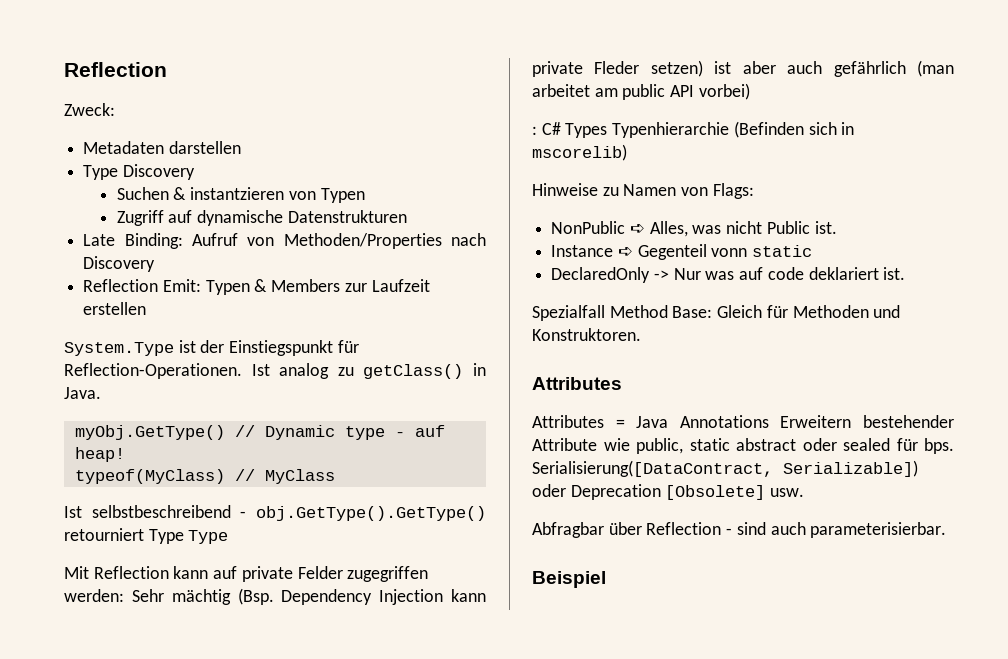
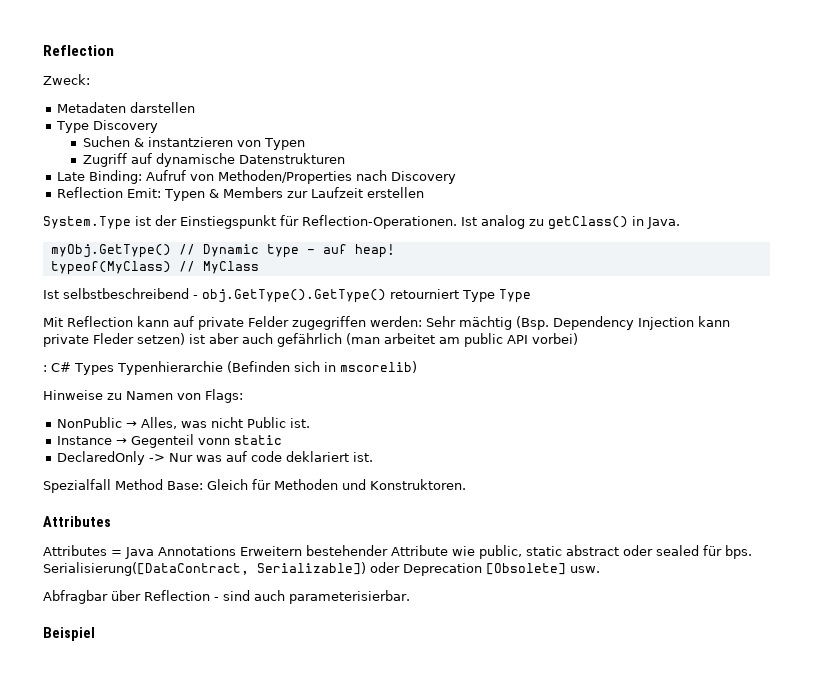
[629,224,645,234] ➪ -> [126,421,138,428] →
[617,247,633,257] ➪ -> [116,438,128,445] →

